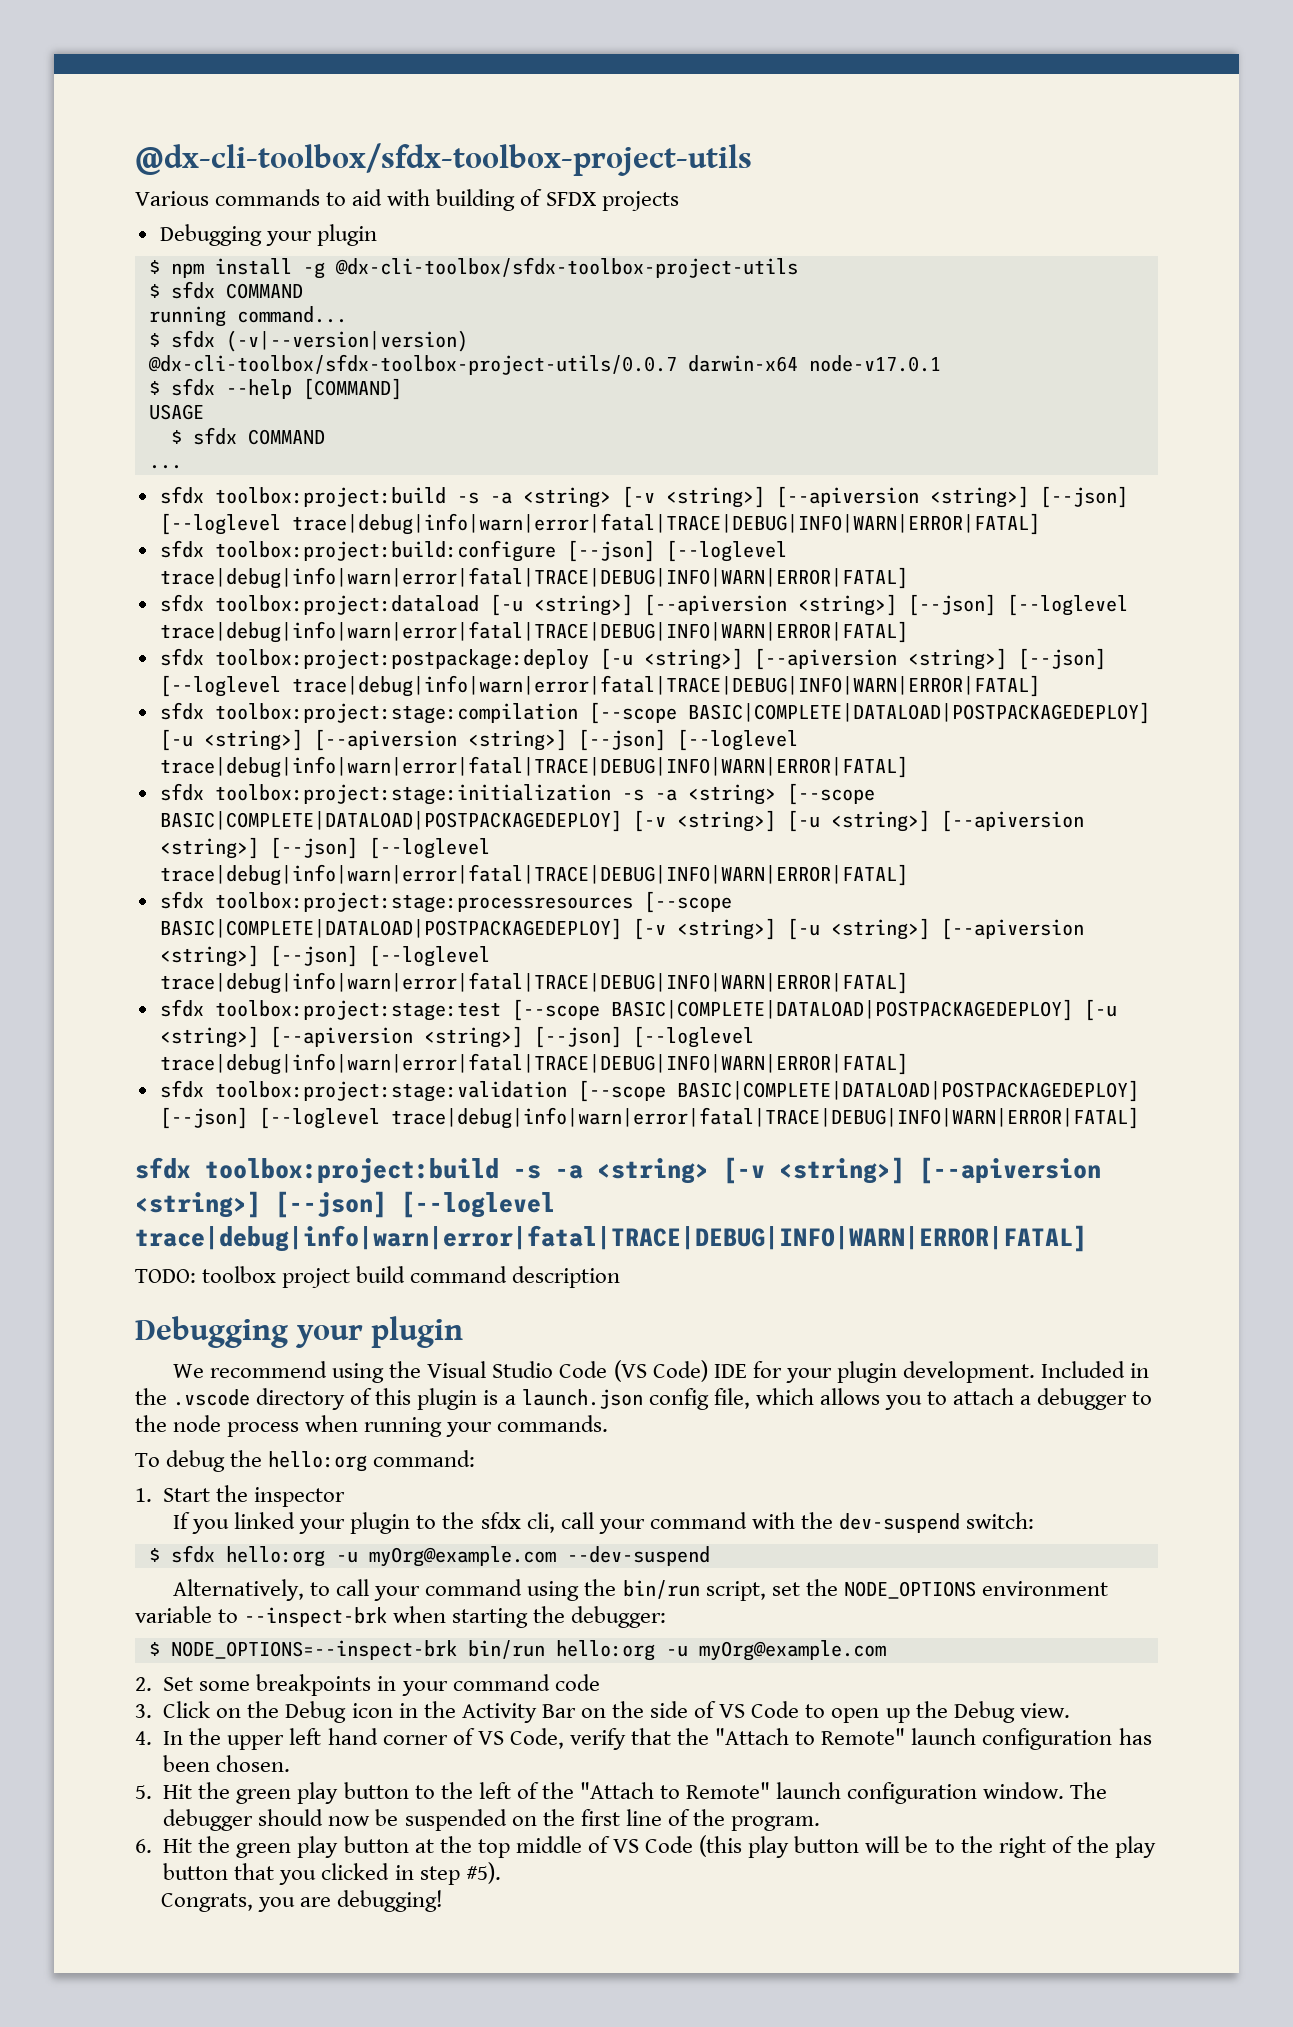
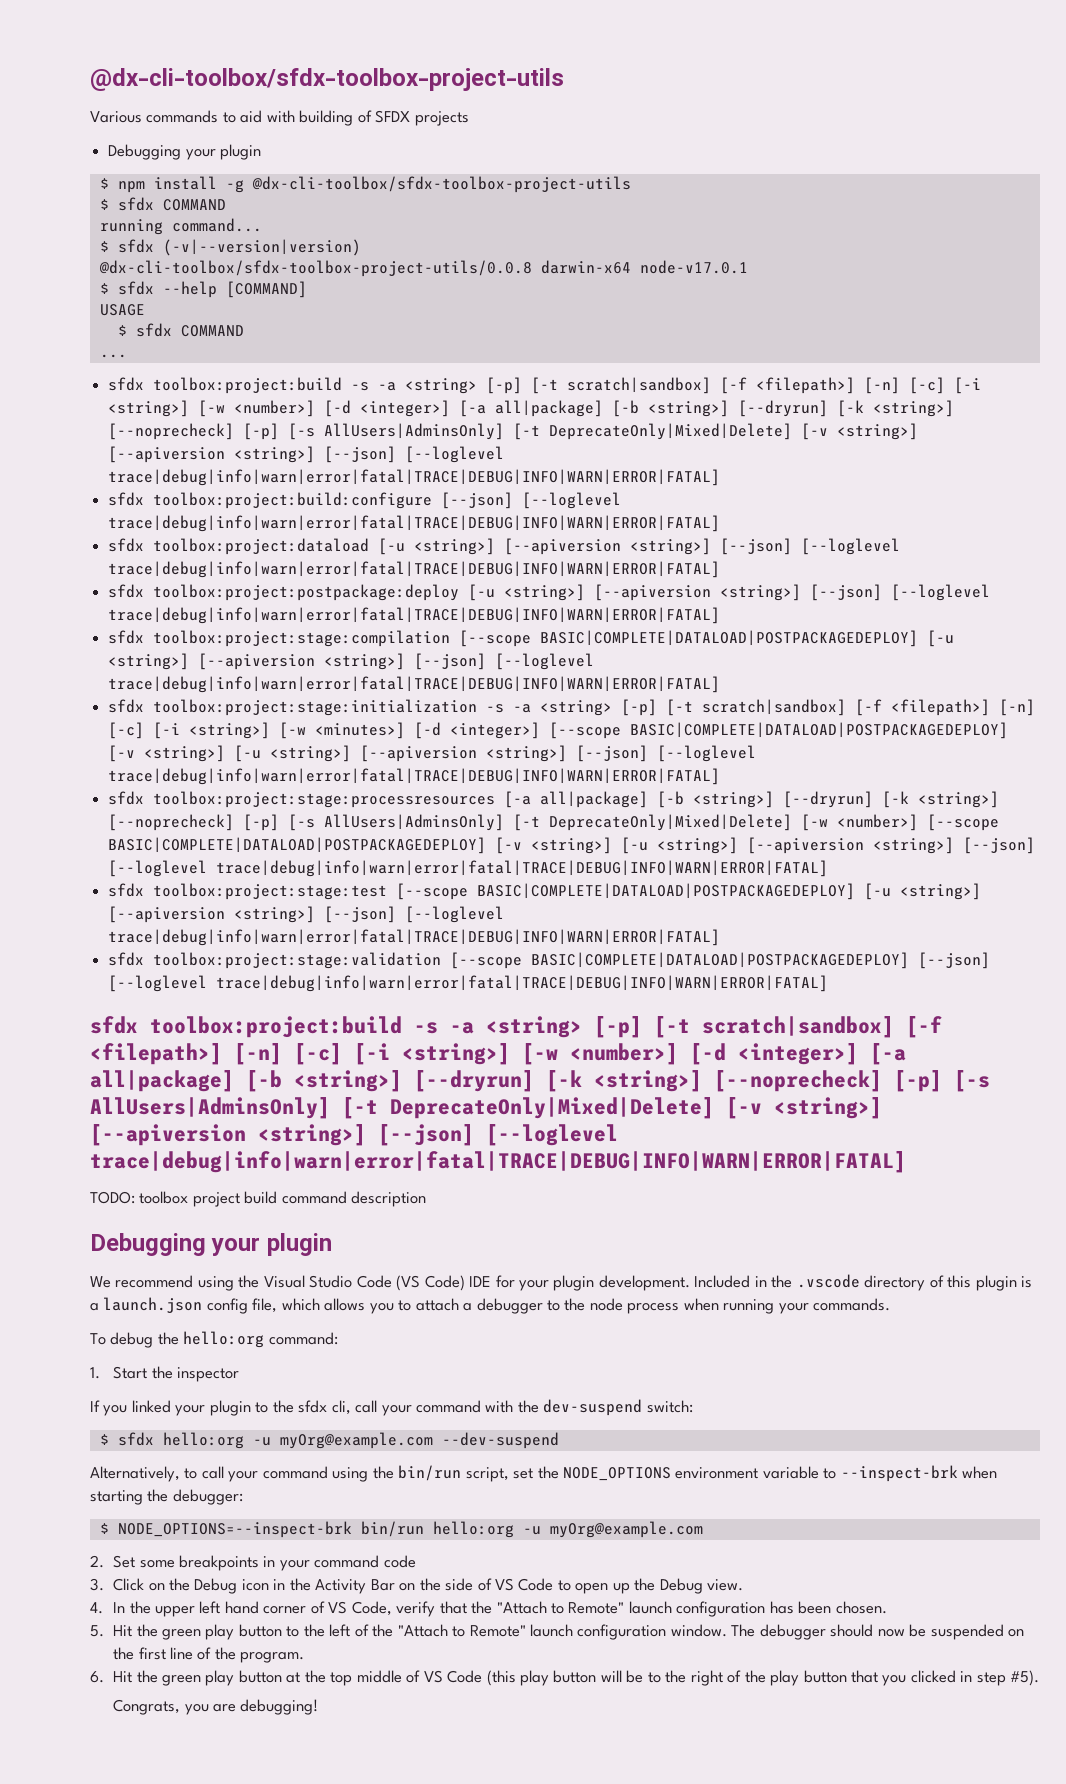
[147,354,677,375] @dx-cli-toolbox/sfdx-toolbox-project-utils/0.0.7 -> [98,260,532,277] @dx-cli-toolbox/sfdx-toolbox-project-utils/0.0.8
(611, 497) none -> [486,377,982,394] [108,400,955,417] [108,423,793,440] [-p] [-t scratch|sandbox] [-f <filepath>] [-n] [-c] [-i <string>] [-w <number>] [-d <integer>] [-a all|package] [-b <string>] [--dryrun] [-k <string>] [--noprecheck] [-p] [-s AllUsers|AdminsOnly] [-t DeprecateOnly|Mixed|Delete]
(776, 794) none -> [621,699,1036,716] [108,722,541,739] [-p] [-t scratch|sandbox] [-f <filepath>] [-n] [-c] [-i <string>] [-w <minutes>] [-d <integer>]
(633, 902) none -> [504,791,1000,808] [108,814,919,831] [-a all|package] [-b <string>] [--dryrun] [-k <string>] [--noprecheck] [-p] [-s AllUsers|AdminsOnly] [-t DeprecateOnly|Mixed|Delete] [-w <number>]
(709, 1171) none -> [594,1016,942,1038] [90,1043,906,1065] [90,1070,990,1092] [90,1097,714,1119] [-p] [-t scratch|sandbox] [-f <filepath>] [-n] [-c] [-i <string>] [-w <number>] [-d <integer>] [-a all|package] [-b <string>] [--dryrun] [-k <string>] [--noprecheck] [-p] [-s AllUsers|AdminsOnly] [-t DeprecateOnly|Mixed|Delete]

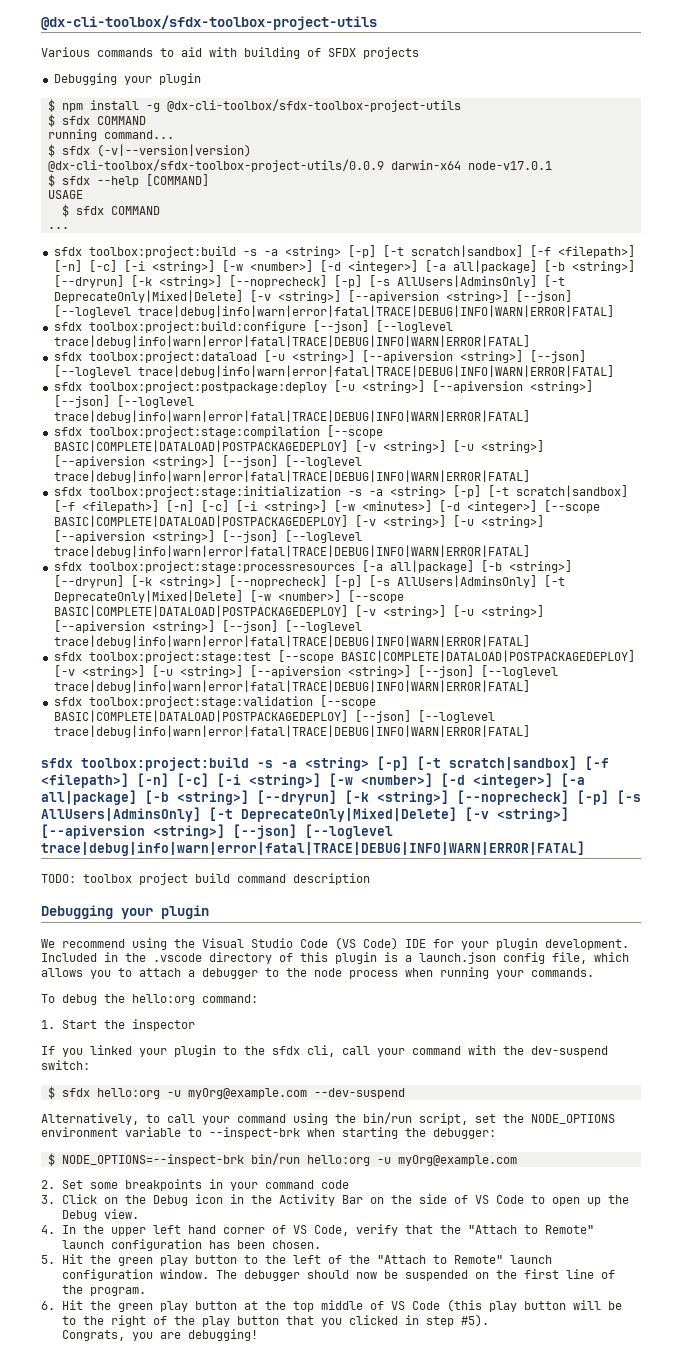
[98,260,532,277] @dx-cli-toolbox/sfdx-toolbox-project-utils/0.0.8 -> [47,159,384,172] @dx-cli-toolbox/sfdx-toolbox-project-utils/0.0.9
(919, 638) none -> [354,440,446,453] [-v <string>]
(856, 891) none -> [53,665,145,678] [-v <string>]

